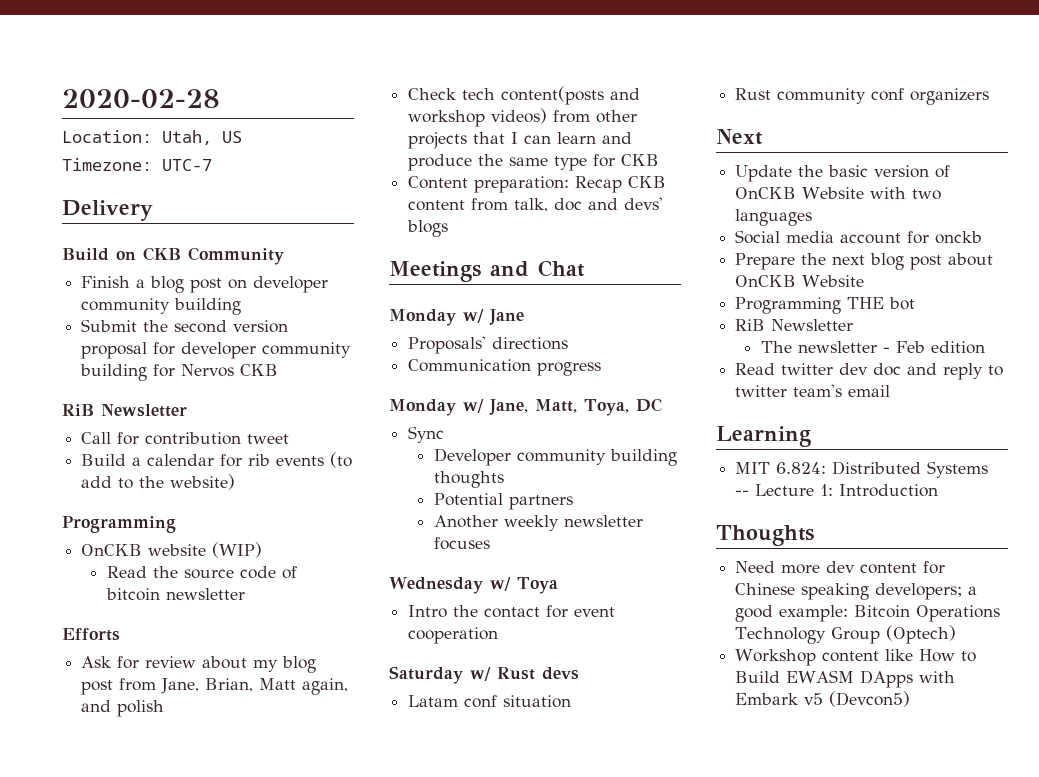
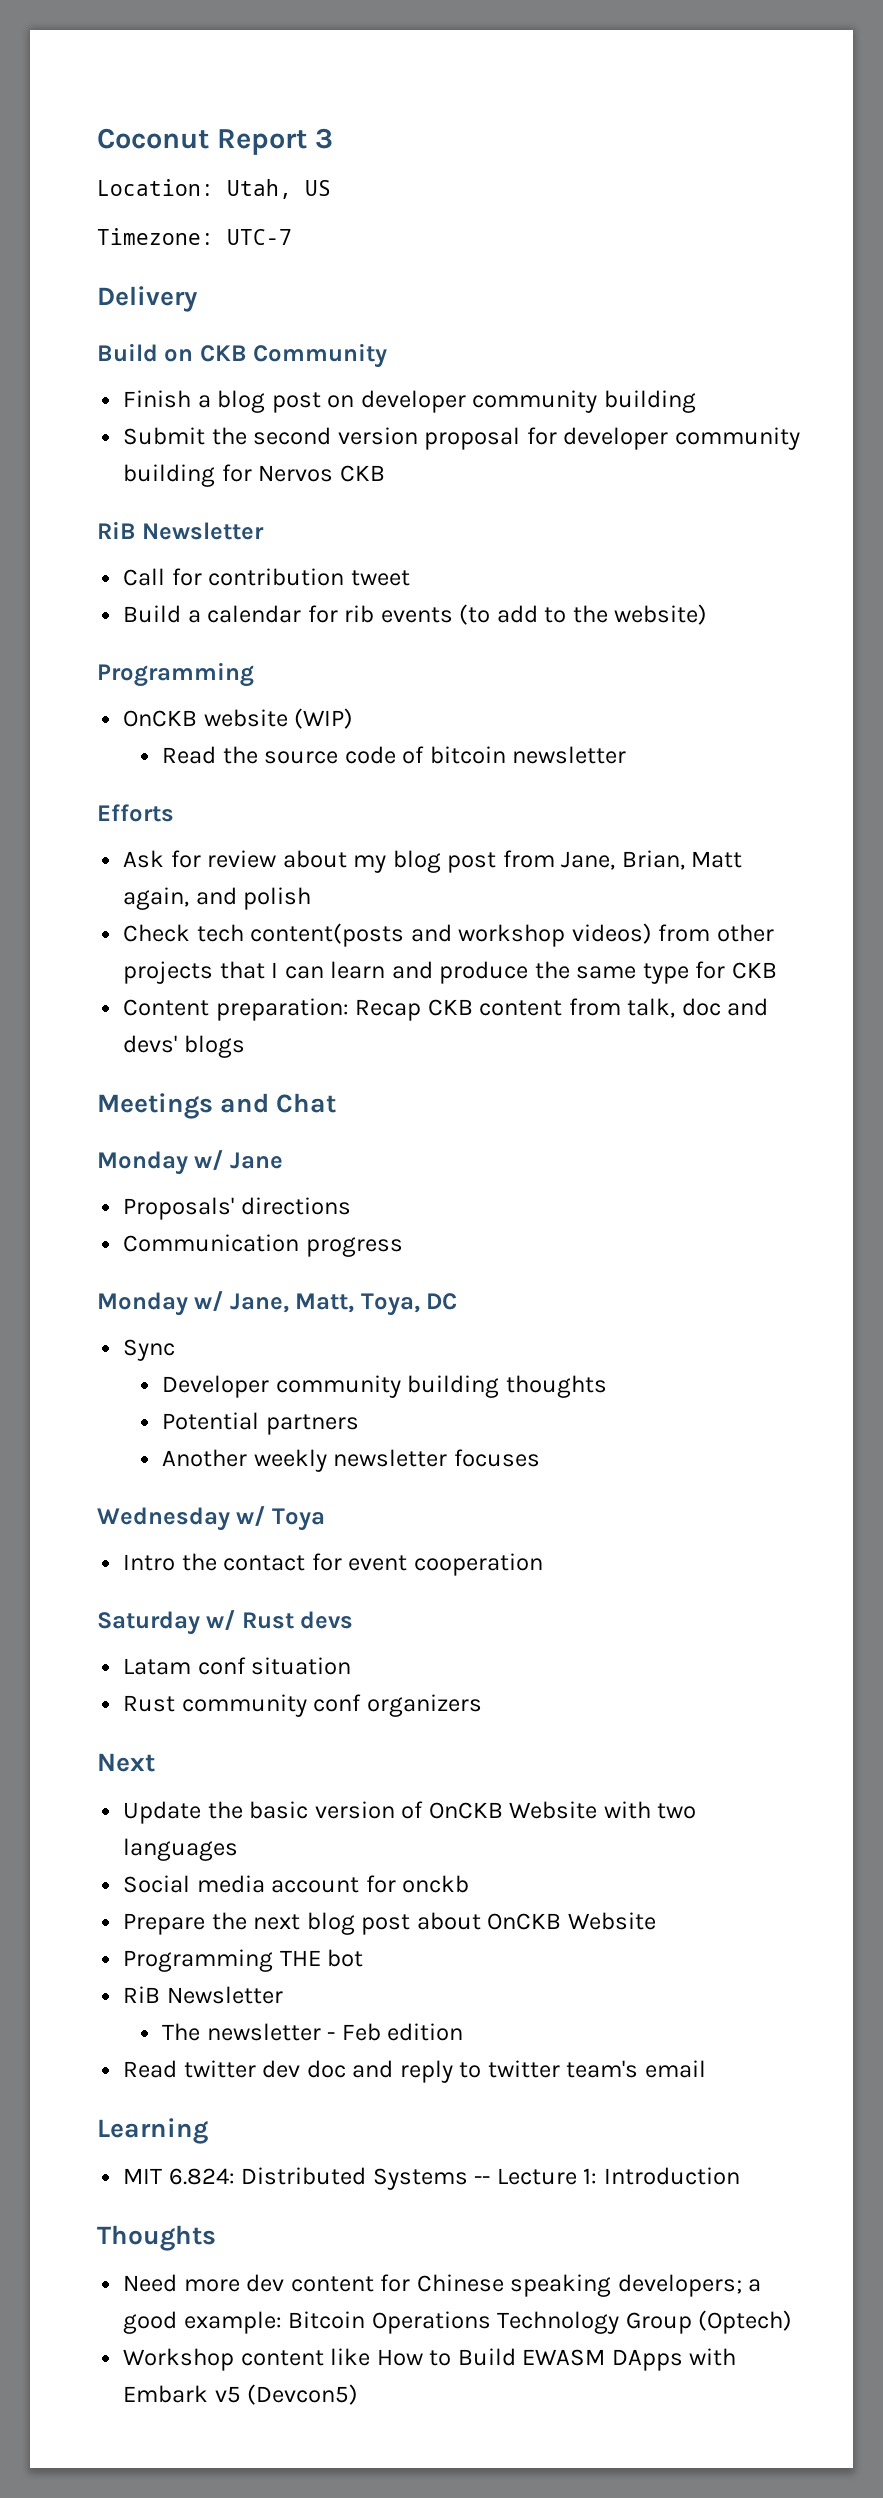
[62,89,220,108] 2020-02-28 -> [97,128,333,155] Coconut Report 3

